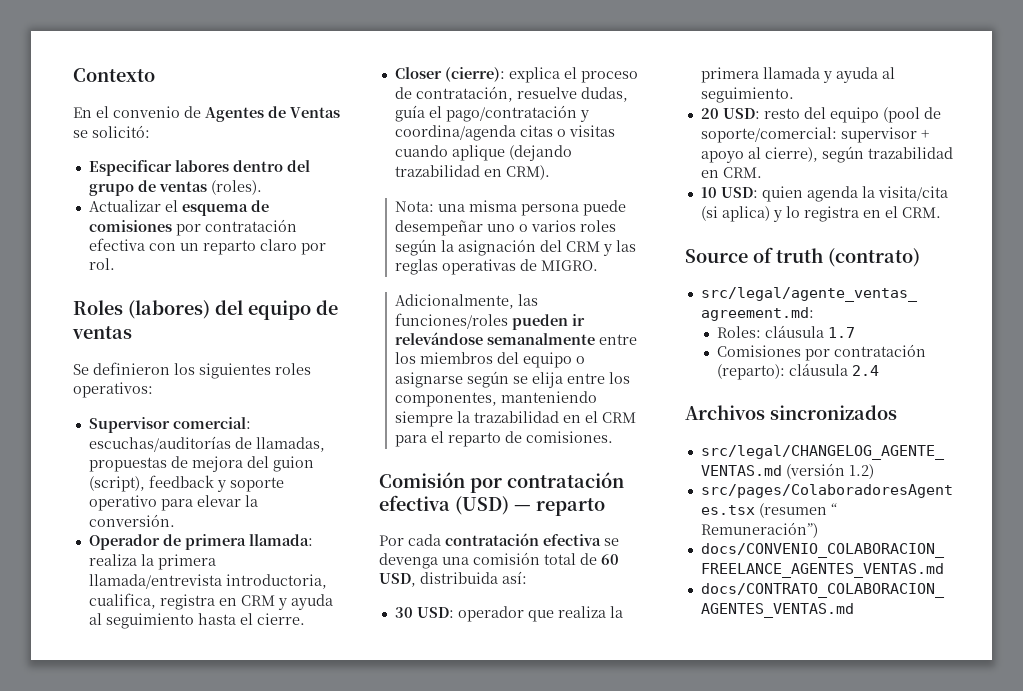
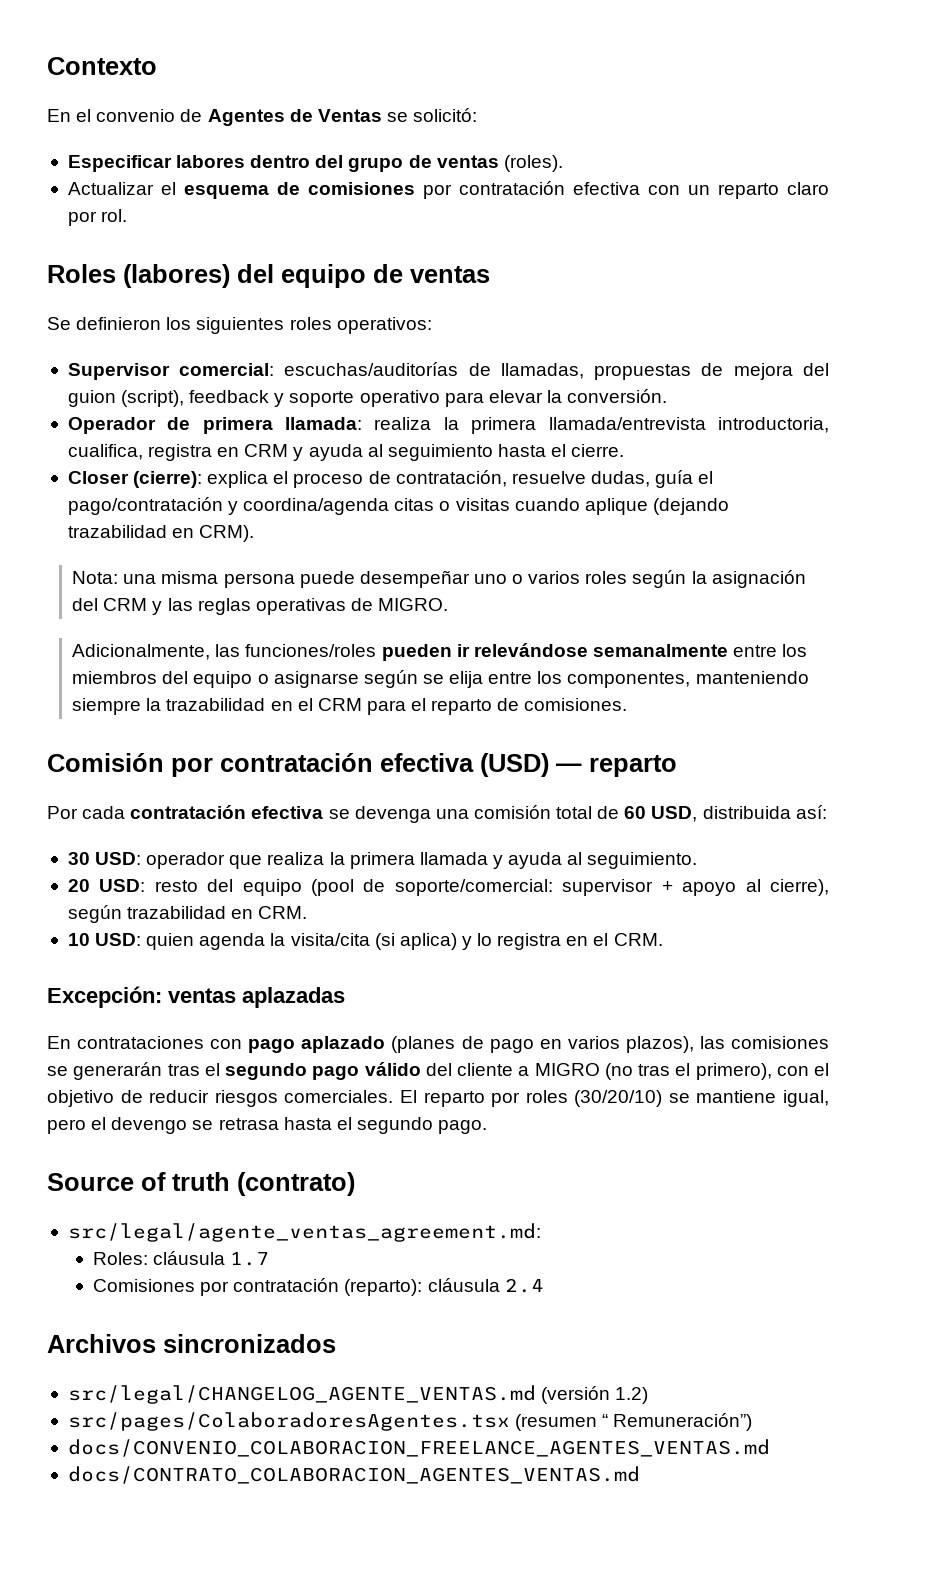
(941, 212) none -> [47,986,345,1008] [47,1036,830,1053] [47,1062,829,1080] [47,1090,830,1107] [47,1117,488,1134] // Excepción: ventas aplazadas // En contrataciones con pago aplazado (planes de pago en varios plazos), las comisiones se generarán tras el segundo pago válido del cliente a MIGRO (no tras el primero), con el objetivo de reducir riesgos comerciales. El reparto por roles (30/20/10) se mantiene igual, pero el devengo se retrasa hasta el segundo pago.

